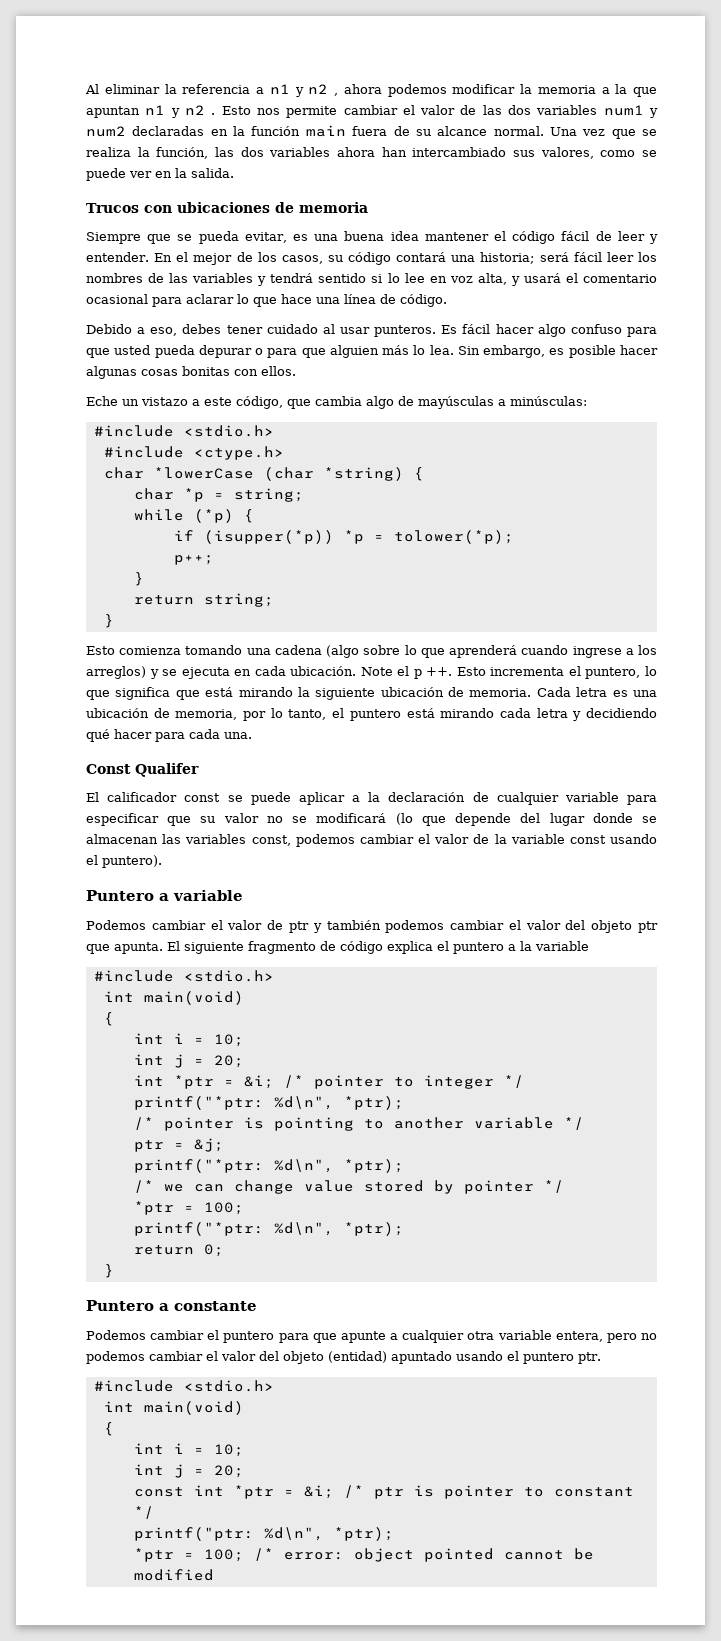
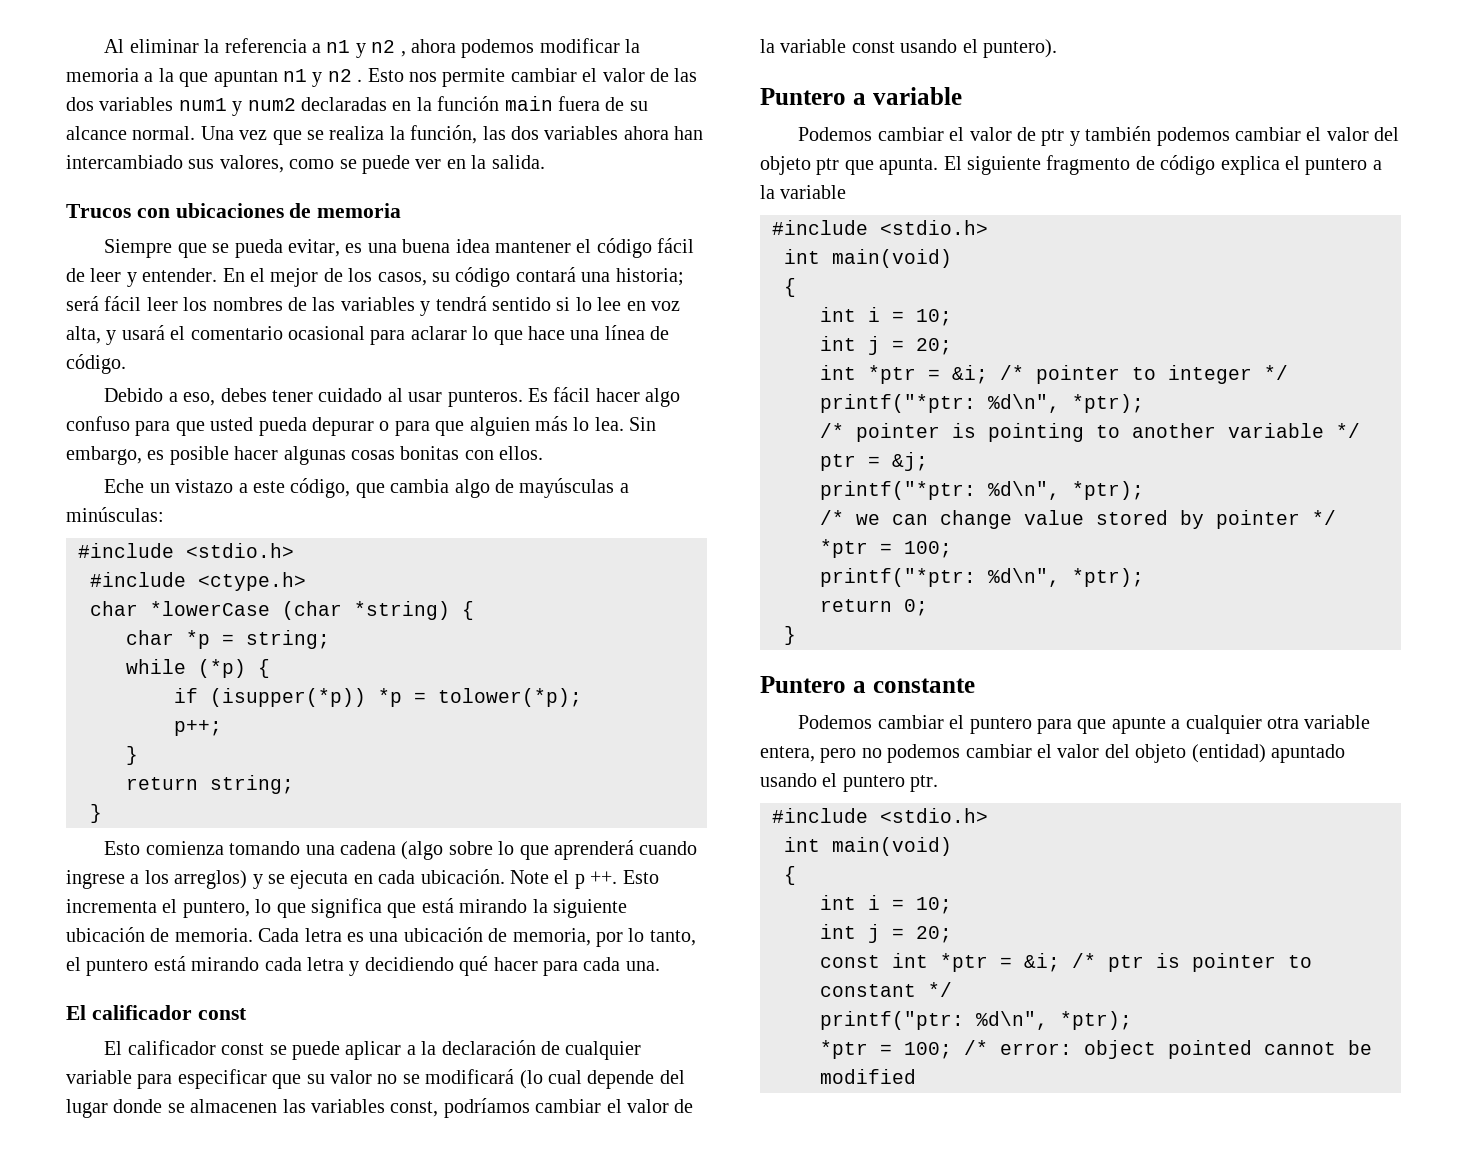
[86,763,199,777] Const Qualifer -> [66,1005,247,1020] El calificador const
[421,816,446,826] que -> [547,1070,582,1084] cual
[86,834,158,844] almacenan -> [190,1099,278,1113] almacenen
[295,834,355,847] podemos -> [443,1098,530,1118] podríamos

